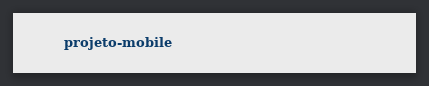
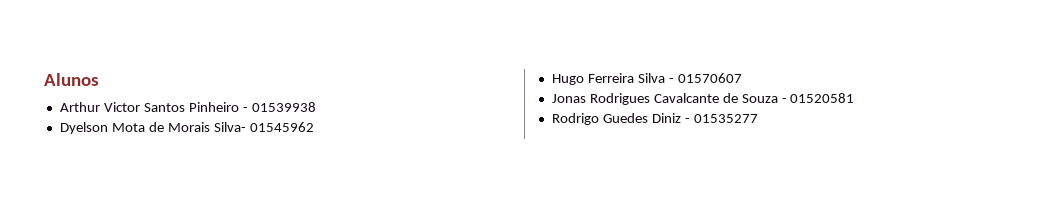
[64,37,172,50] projeto-mobile -> [44,73,99,86] [59,102,316,112] [59,122,314,134] [551,73,742,85] [551,93,855,105] [551,113,758,125] Alunos // Arthur Victor Santos Pinheiro - 01539938 // Dyelson Mota de Morais Silva- 01545962 // Hugo Ferreira Silva - 01570607 // Jonas Rodrigues Cavalcante de Souza - 01520581 // Rodrigo Guedes Diniz - 01535277

